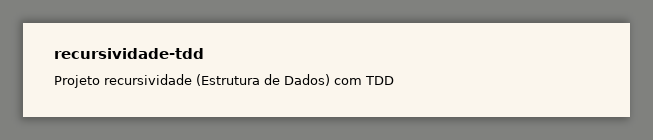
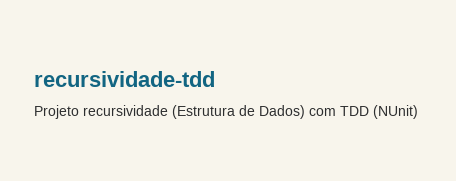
(394, 80) none -> [373,105,418,119] (NUnit)

